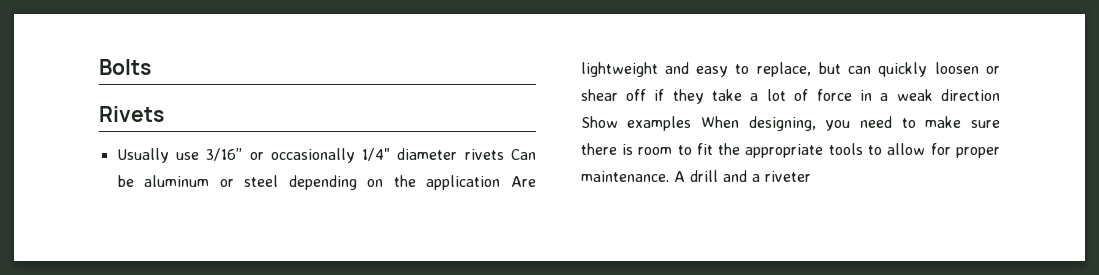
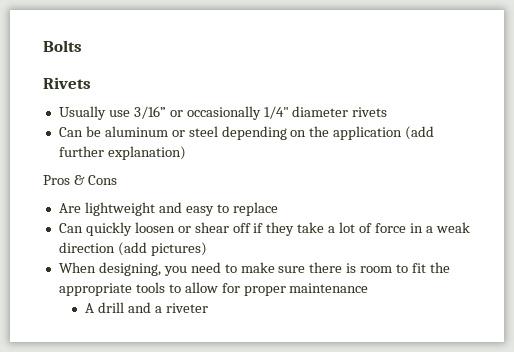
(504, 154) none -> (388, 112) //
(501, 182) none -> [405,126,435,140] [58,146,186,160] [43,175,117,185] (add further explanation) // Pros & Cons //
[756,62,872,77] replace, but can -> [232,202,278,216] [58,223,83,233] replace // Can
[580,116,692,131] Show examples -> [117,242,207,256] (add pictures) //
[580,171,669,182] maintenance. -> [289,283,369,293] maintenance //

